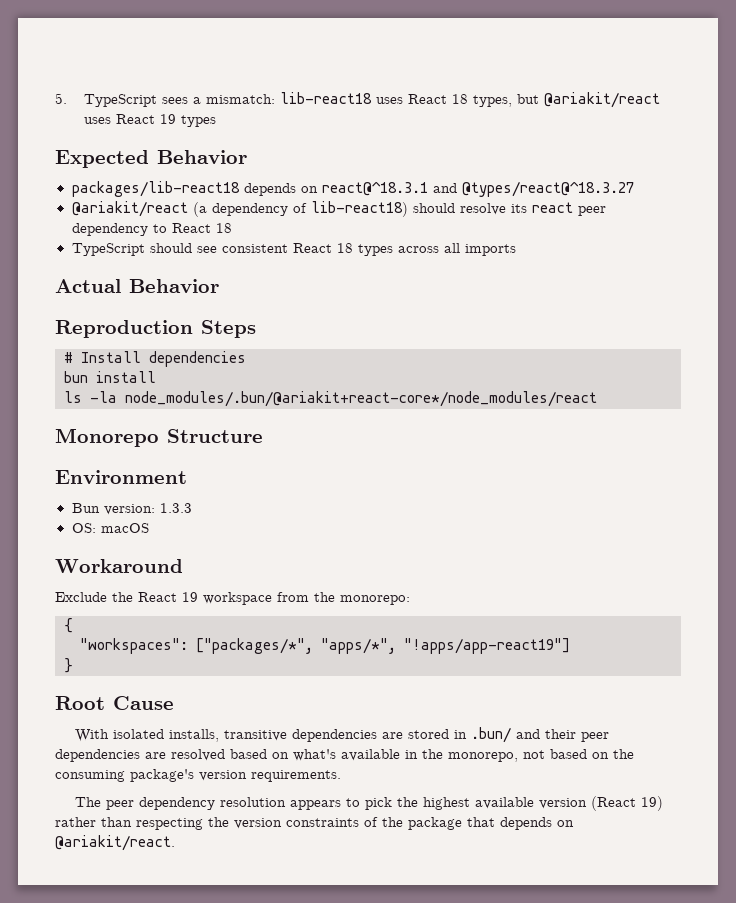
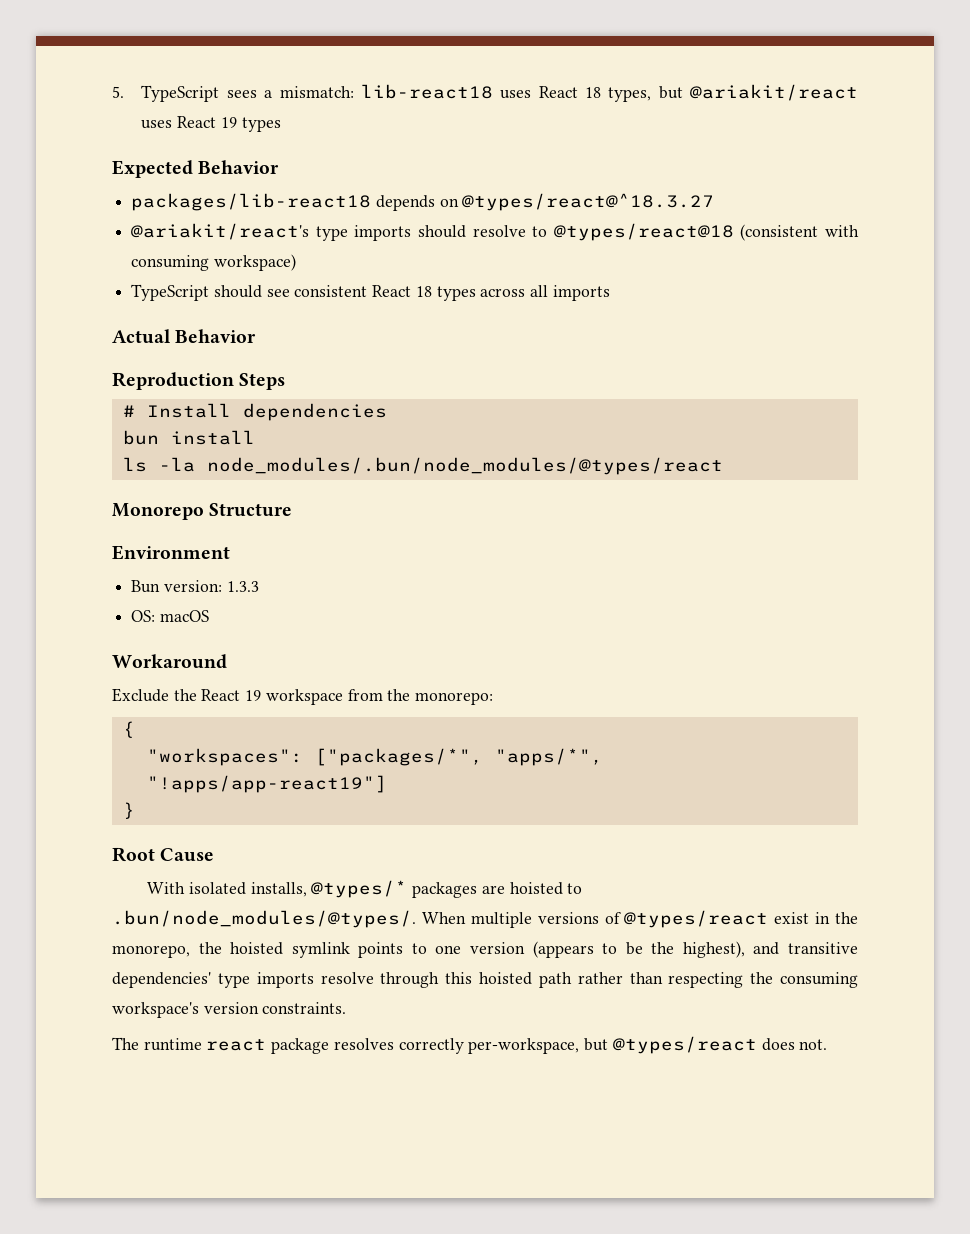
[321,181,457,196] react@^18.3.1 and -> (459, 202) none
[71,201,606,217] [71,223,232,236] @ariakit/react (a dependency of lib-react18) should resolve its react peer dependency to React 18 -> [131,223,859,241] [131,254,296,271] @ariakit/react's type imports should resolve to @types/react@18 (consistent with consuming workspace)
[125,391,597,407] node_modules/.bun/@ariakit+react-core*/node_modules/react -> [206,457,723,475] node_modules/.bun/node_modules/@types/react
[223,727,609,743] [55,749,634,762] [55,769,341,782] [74,796,663,811] [55,817,574,830] [55,835,175,851] transitive dependencies are stored in .bun/ and their peer dependencies are resolved based on what's available in the monorepo, not based on the consuming package's version requirements. // The peer dependency resolution appears to pick the highest available version (React 19) rather than respecting the version constraints of the package that depends on @ariakit/react. -> [311,880,583,898] [112,910,858,928] [112,941,858,958] [112,972,858,988] [112,1002,347,1018] [112,1036,828,1054] @types/* packages are hoisted to .bun/node_modules/@types/. When multiple versions of @types/react exist in the monorepo, the hoisted symlink points to one version (appears to be the highest), and transitive dependencies' type imports resolve through this hoisted path rather than respecting the consuming workspace's version constraints. // The runtime react package resolves correctly per-workspace, but @types/react does not.

